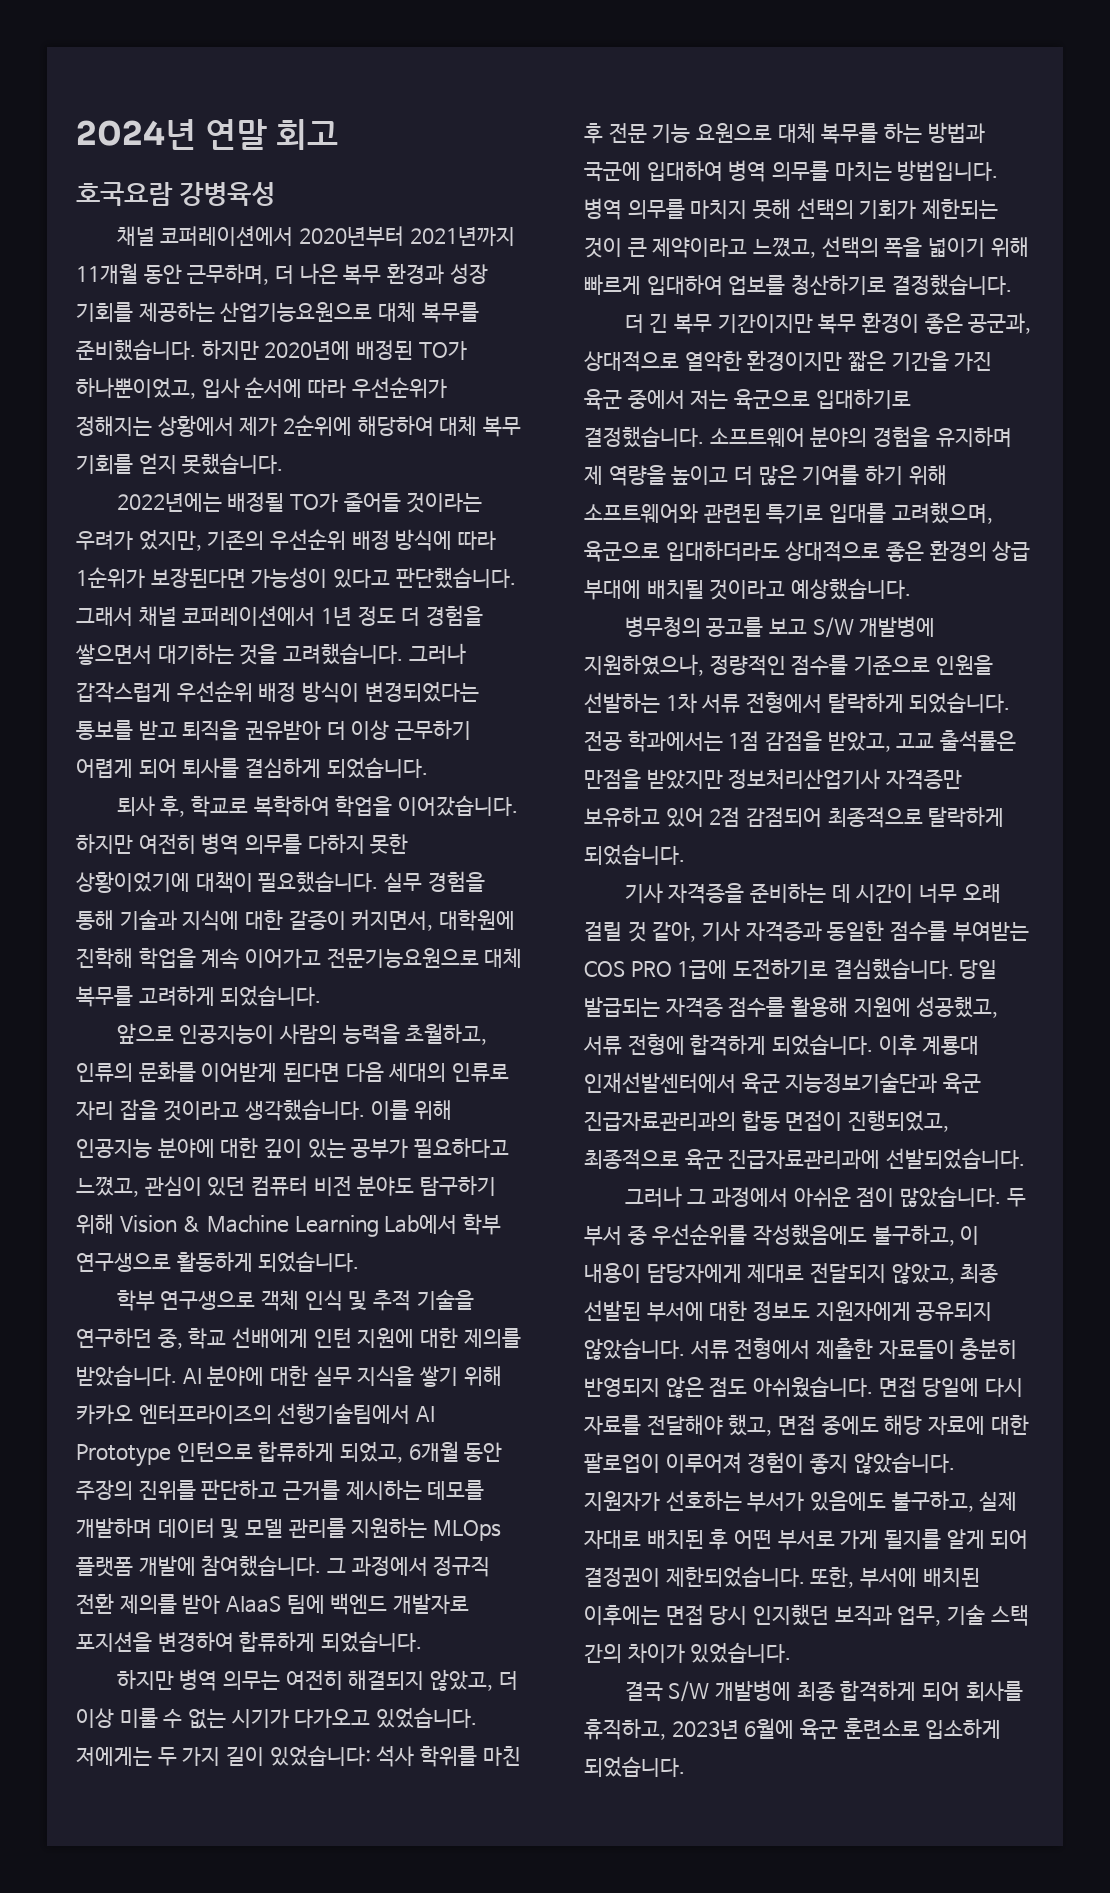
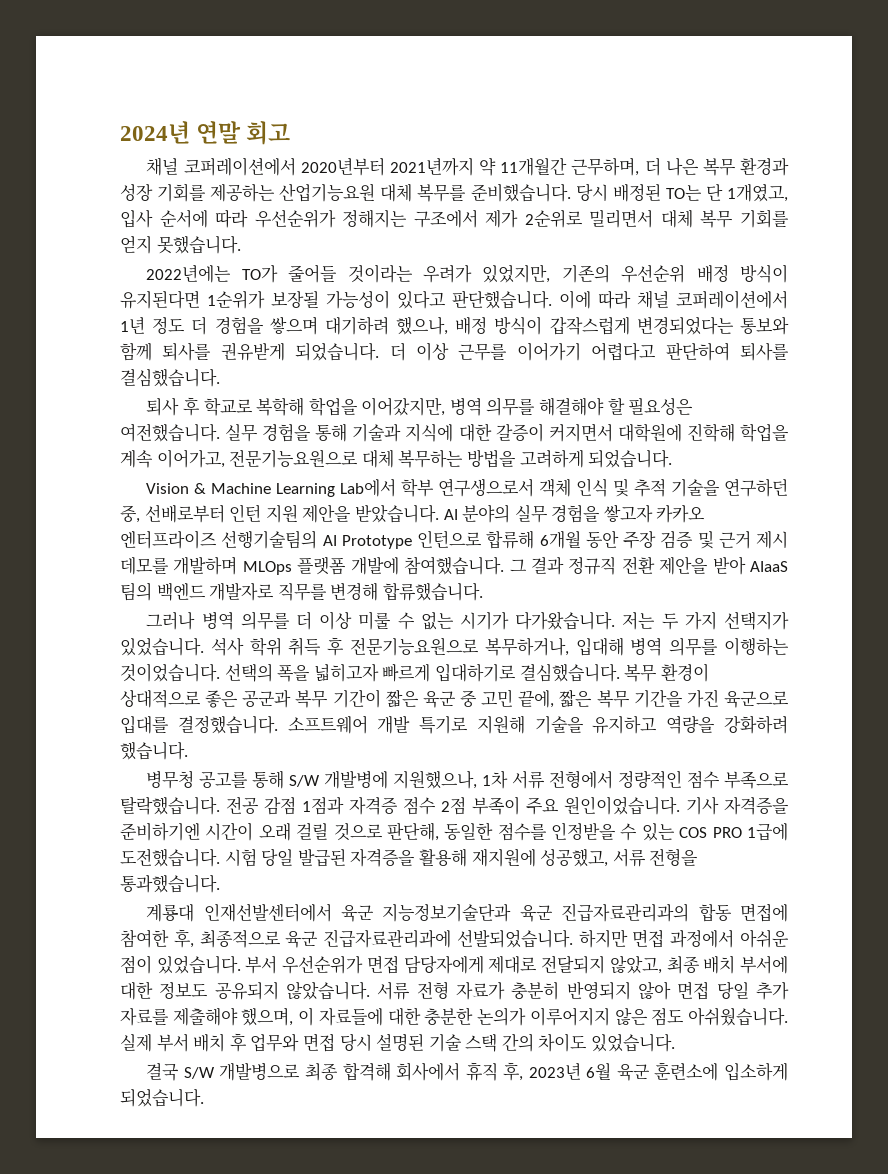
[76,182,276,206] // 호국요람 강병육성 -> (291, 133) none
[76,263,182,284] 11개월 동안 -> [479,157,568,176] 약 11개월간
[220,302,373,322] 산업기능요원으로 -> [279,183,376,202] 산업기능요원
[201,340,467,360] [76,377,196,399] 하지만 2020년에 배정된 TO가 하나뿐이었고, -> [575,183,788,202] 당시 배정된 TO는 단 1개였고,
[157,415,434,437] 상황에서 제가 2순위에 해당하여 -> [413,209,654,228] 구조에서 제가 2순위로 밀리면서
[227,492,285,512] 배정될 -> (232, 274) none
[138,529,202,551] 었지만, -> [482,264,551,283] 있었지만,
[395,529,497,551] [76,567,246,588] 방식에 따라 1순위가 보장된다면 -> [740,264,788,283] [120,290,319,309] 방식이 유지된다면 1순위가 보장될
[76,607,133,626] 그래서 -> [559,290,631,309] 이에 따라
[76,643,466,665] [76,681,479,703] [76,720,472,741] [76,757,428,778] [116,795,518,817] [76,833,409,855] [76,871,379,893] 쌓으면서 대기하는 것을 고려했습니다. 그러나 갑작스럽게 우선순위 배정 방식이 변경되었다는 통보를 받고 퇴직을 권유받아 더 이상 근무하기 어렵게 되어 퇴사를 결심하게 되었습니다. // 퇴사 후, 학교로 복학하여 학업을 이어갔습니다. 하지만 여전히 병역 의무를 다하지 못한 상황이었기에 대책이 필요했습니다. -> [269,316,789,335] [120,342,789,361] [120,368,220,387] [146,397,694,416] [120,423,220,442] 쌓으며 대기하려 했으나, 배정 방식이 갑작스럽게 변경되었다는 통보와 함께 퇴사를 권유받게 되었습니다. 더 이상 근무를 이어가기 어렵다고 판단하여 퇴사를 결심했습니다. // 퇴사 후 학교로 복학해 학업을 이어갔지만, 병역 의무를 해결해야 할 필요성은 여전했습니다.
[351,909,434,931] 커지면서, -> [548,423,613,442] 커지면서
[245,949,322,968] 이어가고 -> [156,449,225,468] 이어가고,
[76,986,133,1007] 복무를 -> [398,449,516,468] 복무하는 방법을
[116,1023,488,1045] [76,1061,510,1082] [76,1099,453,1121] [76,1138,510,1159] [76,1176,497,1197] [76,1214,114,1234] 앞으로 인공지능이 사람의 능력을 초월하고, 인류의 문화를 이어받게 된다면 다음 세대의 인류로 자리 잡을 것이라고 생각했습니다. 이를 위해 인공지능 분야에 대한 깊이 있는 공부가 필요하다고 느꼈고, 관심이 있던 컴퓨터 비전 분야도 탐구하기 위해 -> (673, 459) none
[76,1251,360,1272] [116,1290,256,1311] 연구생으로 활동하게 되었습니다. // 학부 연구생으로 -> [438,478,535,497] 연구생으로서
[188,1327,521,1349] [76,1365,502,1387] [76,1403,436,1424] [76,1441,503,1467] [76,1479,485,1500] [76,1518,428,1538] 학교 선배에게 인턴 지원에 대한 제의를 받았습니다. AI 분야에 대한 실무 지식을 쌓기 위해 카카오 엔터프라이즈의 선행기술팀에서 AI Prototype 인턴으로 합류하게 되었고, 6개월 동안 주장의 진위를 판단하고 근거를 제시하는 데모를 개발하며 데이터 및 모델 관리를 지원하는 -> [144,504,706,523] [120,530,788,549] [120,556,238,575] 선배로부터 인턴 지원 제안을 받았습니다. AI 분야의 실무 경험을 쌓고자 카카오 엔터프라이즈 선행기술팀의 AI Prototype 인턴으로 합류해 6개월 동안 주장 검증 및 근거 제시 데모를 개발하며
[351,1556,428,1576] 과정에서 -> [530,556,564,575] 결과
[119,1594,177,1614] 제의를 -> [659,556,709,575] 제안을
[286,1595,325,1614] 팀에 -> [120,582,152,601] 팀의
[76,1631,423,1652] [116,1669,493,1691] 포지션을 변경하여 합류하게 되었습니다. // 하지만 병역 의무는 여전히 해결되지 않았고, -> [277,582,483,601] [146,611,290,630] 직무를 변경해 합류했습니다. // 그러나 병역 의무를
[294,1707,478,1728] [76,1745,521,1767] [584,122,985,144] [584,160,999,182] [584,198,999,220] [584,236,1029,258] [584,274,1012,296] [624,312,1032,334] [584,350,993,372] [584,389,911,410] [584,426,1012,448] [584,465,947,486] [584,502,993,524] [584,540,1031,562] [584,578,912,600] [624,616,936,638] [584,654,993,676] [584,692,1011,713] [584,730,1017,752] [584,769,963,790] [584,806,1005,828] [584,844,685,865] [624,883,1001,904] [584,921,1029,942] [584,958,998,980] [584,996,999,1018] [583,1034,917,1056] 다가오고 있었습니다. 저에게는 두 가지 길이 있었습니다: 석사 학위를 마친 후 전문 기능 요원으로 대체 복무를 하는 방법과 국군에 입대하여 병역 의무를 마치는 방법입니다. 병역 의무를 마치지 못해 선택의 기회가 제한되는 것이 큰 제약이라고 느꼈고, 선택의 폭을 넓이기 위해 빠르게 입대하여 업보를 청산하기로 결정했습니다. // 더 긴 복무 기간이지만 복무 환경이 좋은 공군과, 상대적으로 열악한 환경이지만 짧은 기간을 가진 육군 중에서 저는 육군으로 입대하기로 결정했습니다. 소프트웨어 분야의 경험을 유지하며 제 역량을 높이고 더 많은 기여를 하기 위해 소프트웨어와 관련된 특기로 입대를 고려했으며, 육군으로 입대하더라도 상대적으로 좋은 환경의 상급 부대에 배치될 것이라고 예상했습니다. // 병무청의 공고를 보고 S/W 개발병에 지원하였으나, 정량적인 점수를 기준으로 인원을 선발하는 1차 서류 전형에서 탈락하게 되었습니다. 전공 학과에서는 1점 감점을 받았고, 고교 출석률은 만점을 받았지만 정보처리산업기사 자격증만 보유하고 있어 2점 감점되어 최종적으로 탈락하게 되었습니다. // 기사 자격증을 준비하는 데 시간이 너무 오래 걸릴 것 같아, 기사 자격증과 동일한 점수를 부여받는 COS PRO 1급에 도전하기로 결심했습니다. 당일 발급되는 자격증 점수를 활용해 지원에 성공했고, 서류 전형에 합격하게 되었습니다. 이후 -> [515,611,789,630] [120,637,789,656] [120,663,709,682] [120,689,790,708] [120,715,788,734] [120,742,188,760] [146,770,789,789] [120,796,789,815] [120,822,788,841] [120,848,699,867] [120,875,220,893] 다가왔습니다. 저는 두 가지 선택지가 있었습니다. 석사 학위 취득 후 전문기능요원으로 복무하거나, 입대해 병역 의무를 이행하는 것이었습니다. 선택의 폭을 넓히고자 빠르게 입대하기로 결심했습니다. 복무 환경이 상대적으로 좋은 공군과 복무 기간이 짧은 육군 중 고민 끝에, 짧은 복무 기간을 가진 육군으로 입대를 결정했습니다. 소프트웨어 개발 특기로 지원해 기술을 유지하고 역량을 강화하려 했습니다. // 병무청 공고를 통해 S/W 개발병에 지원했으나, 1차 서류 전형에서 정량적인 점수 부족으로 탈락했습니다. 전공 감점 1점과 자격증 점수 2점 부족이 주요 원인이었습니다. 기사 자격증을 준비하기엔 시간이 오래 걸릴 것으로 판단해, 동일한 점수를 인정받을 수 있는 COS PRO 1급에 도전했습니다. 시험 당일 발급된 자격증을 활용해 재지원에 성공했고, 서류 전형을 통과했습니다. //
[785,1110,950,1132] 면접이 진행되었고, -> [740,903,788,922] [120,929,194,948] 면접에 참여한 후,
[624,1186,707,1207] // 그러나 그 -> [578,929,665,948] 하지만 면접
[899,1186,1026,1208] [584,1224,980,1246] [584,1263,641,1283] 많았습니다. 두 부서 중 우선순위를 작성했음에도 불구하고, 이 내용이 -> [156,955,399,974] 있었습니다. 부서 우선순위가 면접
[584,1300,641,1321] 선발된 -> [703,955,736,974] 배치
[815,1301,911,1321] 지원자에게 -> (209, 990) none
[734,1338,1018,1360] [584,1376,1024,1398] [584,1414,1029,1436] [584,1452,955,1474] [584,1490,1018,1512] [584,1529,1029,1550] [584,1566,980,1588] [584,1604,942,1626] 전형에서 제출한 자료들이 충분히 반영되지 않은 점도 아쉬웠습니다. 면접 당일에 다시 자료를 전달해야 했고, 면접 중에도 해당 자료에 대한 팔로업이 이루어져 경험이 좋지 않았습니다. 지원자가 선호하는 부서가 있음에도 불구하고, 실제 자대로 배치된 후 어떤 부서로 가게 될지를 알게 되어 결정권이 제한되었습니다. 또한, 부서에 배치된 이후에는 면접 당시 인지했던 보직과 업무, -> [416,981,789,1000] [120,1007,789,1026] [120,1033,425,1052] 전형 자료가 충분히 반영되지 않아 면접 당일 추가 자료를 제출해야 했으며, 이 자료들에 대한 충분한 논의가 이루어지지 않은 점도 아쉬웠습니다. 실제 부서 배치 후 업무와 면접 당시 설명된
[627,1643,685,1663] 차이가 -> [538,1033,588,1052] 차이도
[714,1680,1023,1702] [584,1718,920,1740] 개발병에 최종 합격하게 되어 회사를 휴직하고, 2023년 6월에 육군 훈련소로 -> [219,1062,719,1081] 개발병으로 최종 합격해 회사에서 휴직 후, 2023년 6월 육군 훈련소에

